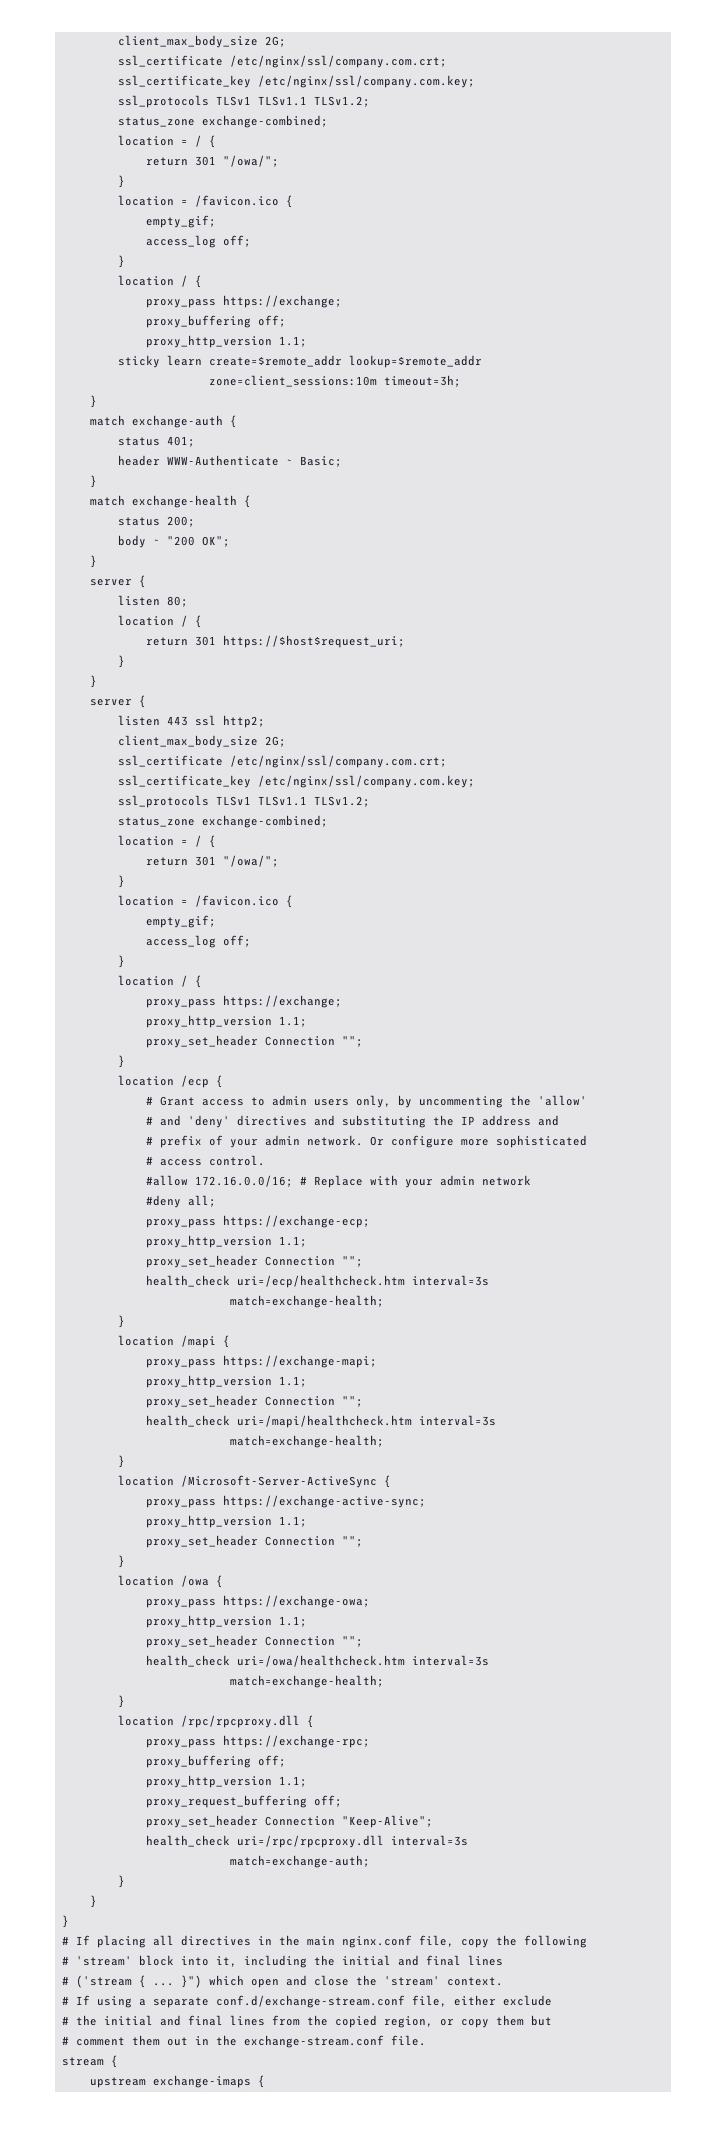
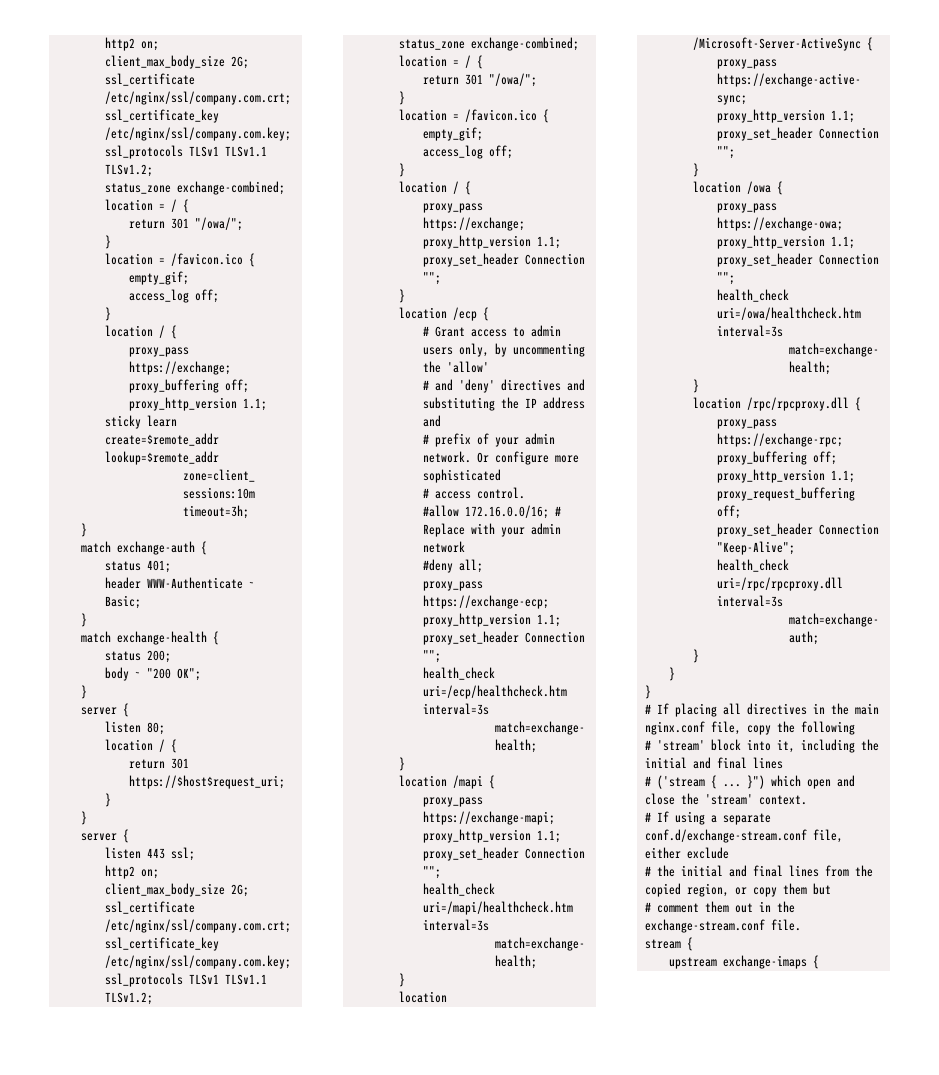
(117, 41) none -> [105,37,160,51] http2 on; //
[194,715,265,728] ssl http2; -> [171,847,196,861] [105,865,160,879] ssl; // http2 on;

